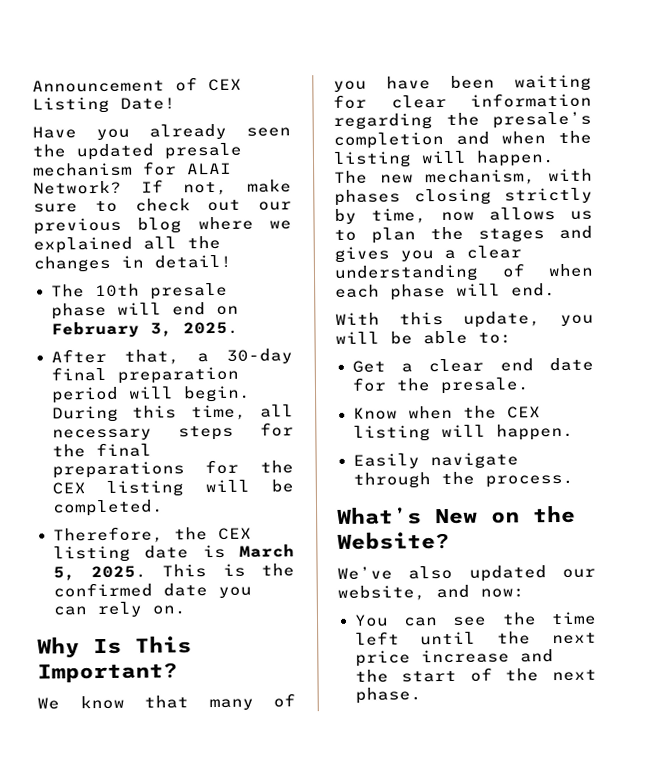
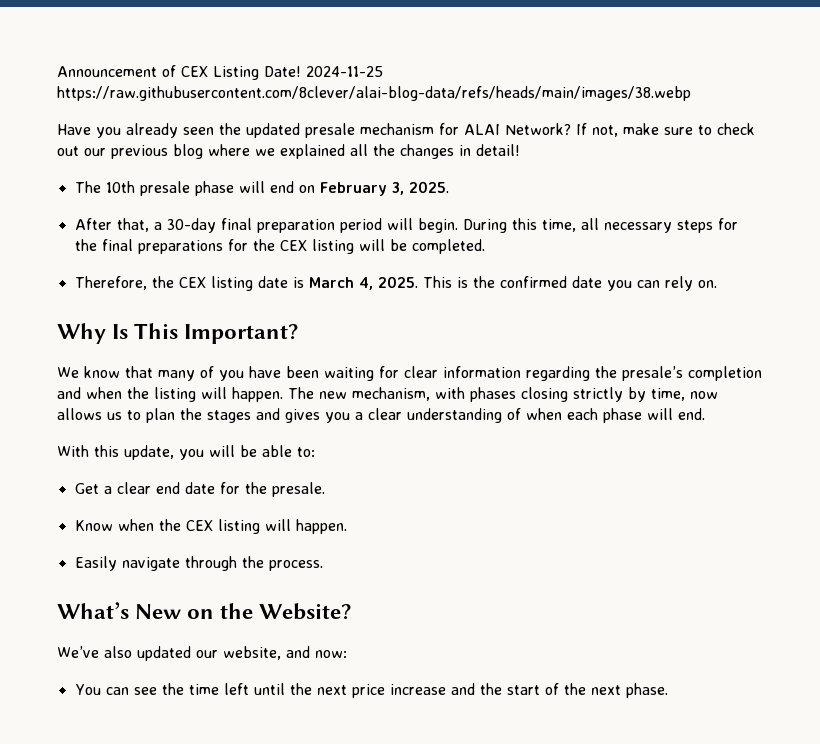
(176, 103) none -> [306,66,383,77] [57,86,691,101] 2024-11-25 https://raw.githubusercontent.com/8clever/alai-blog-data/refs/heads/main/images/38.webp
[52,566,76,581] 5, -> [358,277,373,290] 4,

